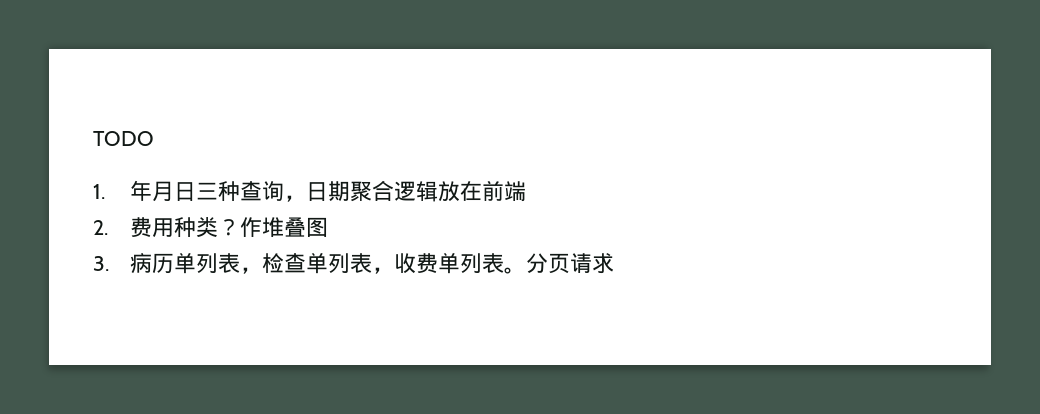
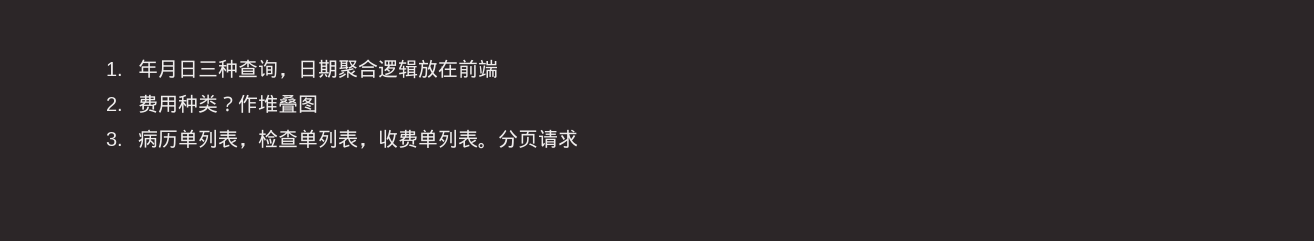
[93,131,154,146] TODO // -> (106, 69) none

